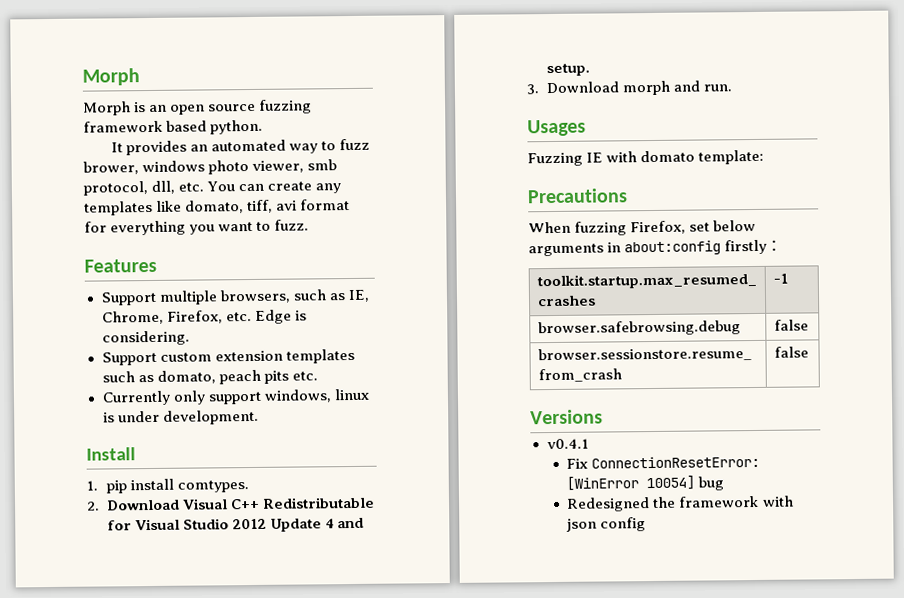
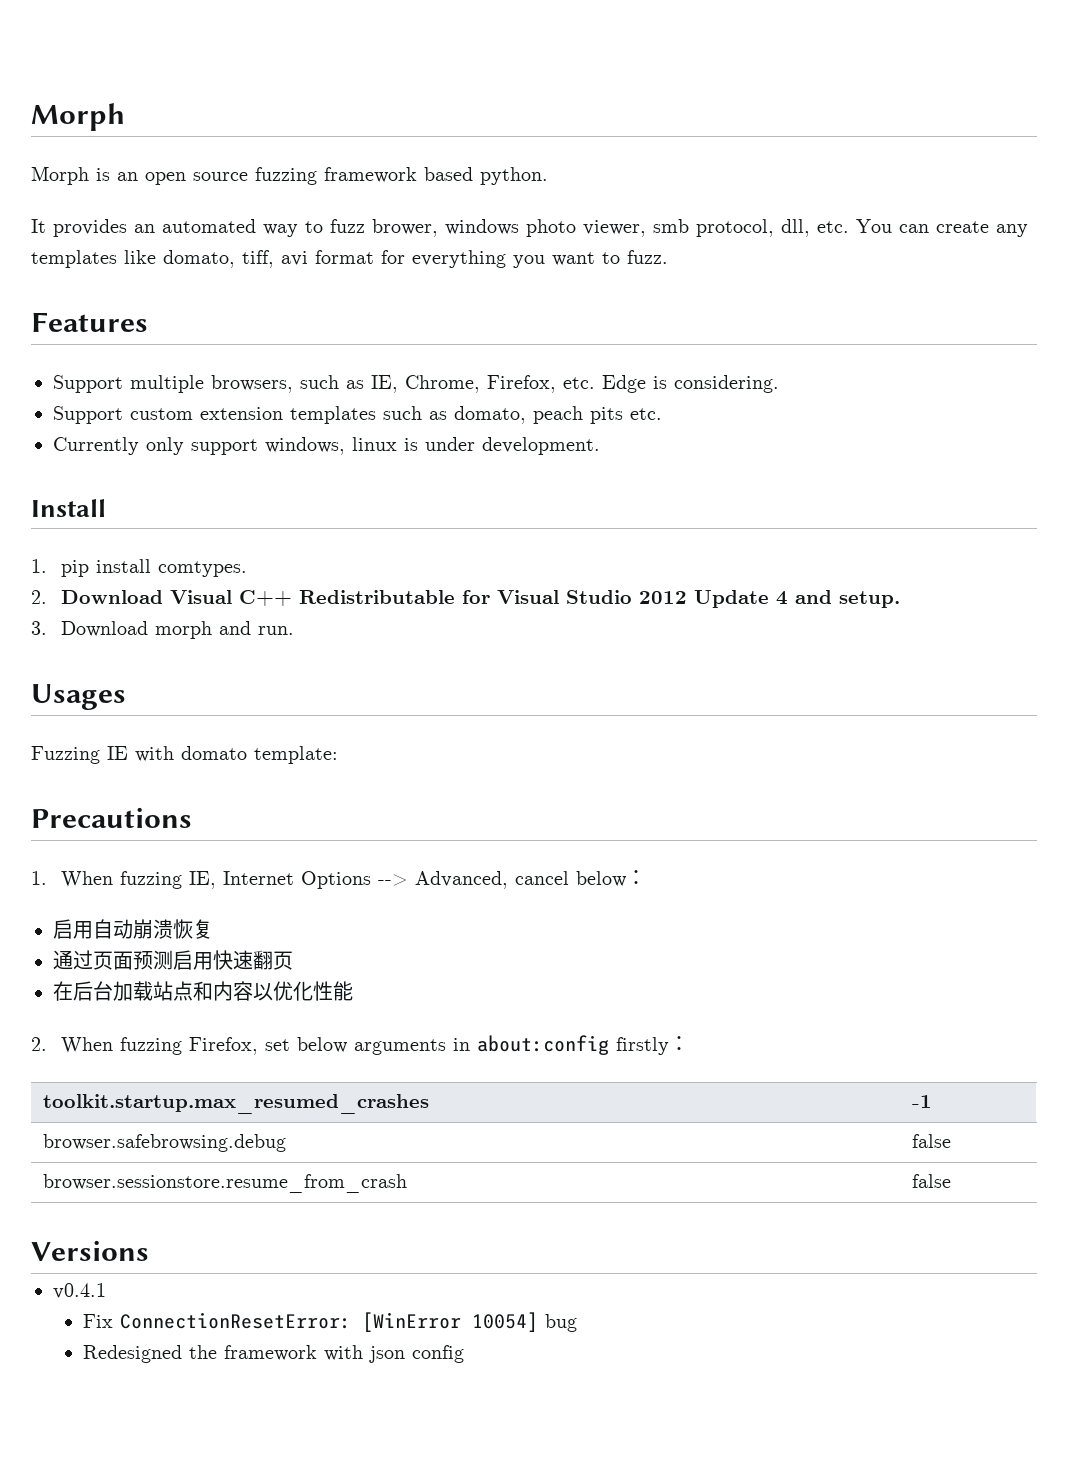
(628, 196) none -> [31,870,646,889] [53,919,213,939] [53,950,293,970] [53,981,353,1001] [31,1037,47,1051] 1. When fuzzing IE, Internet Options --> Advanced, cancel below： // 启用自动崩溃恢复 // 通过页面预测启用快速翻页 // 在后台加载站点和内容以优化性能 // 2.

